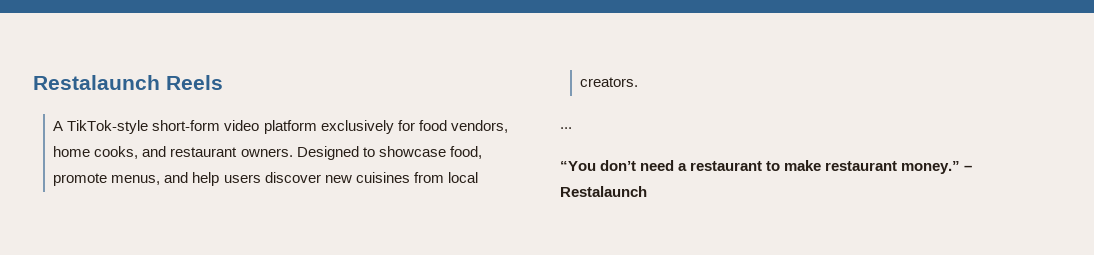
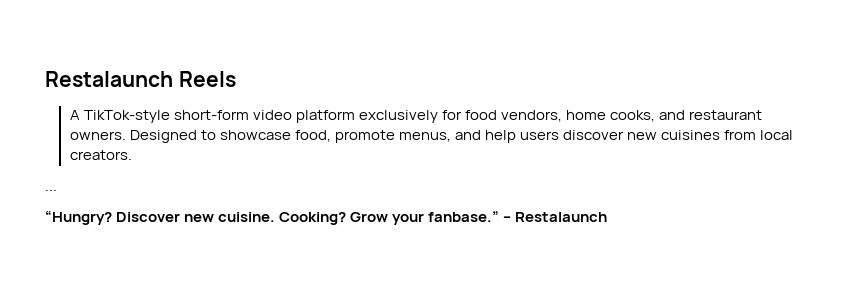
[560,160,961,174] “You don’t need a restaurant to make restaurant money.” -> [45,210,500,225] “Hungry? Discover new cuisine. Cooking? Grow your fanbase.”

